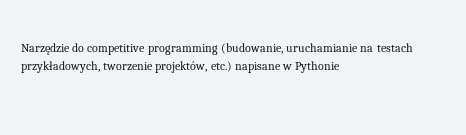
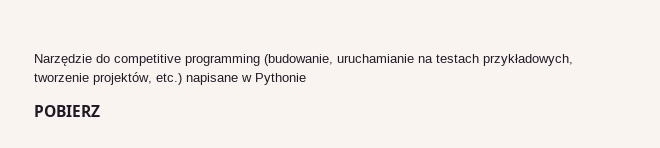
(341, 67) none -> [34,105,100,117] // POBIERZ

